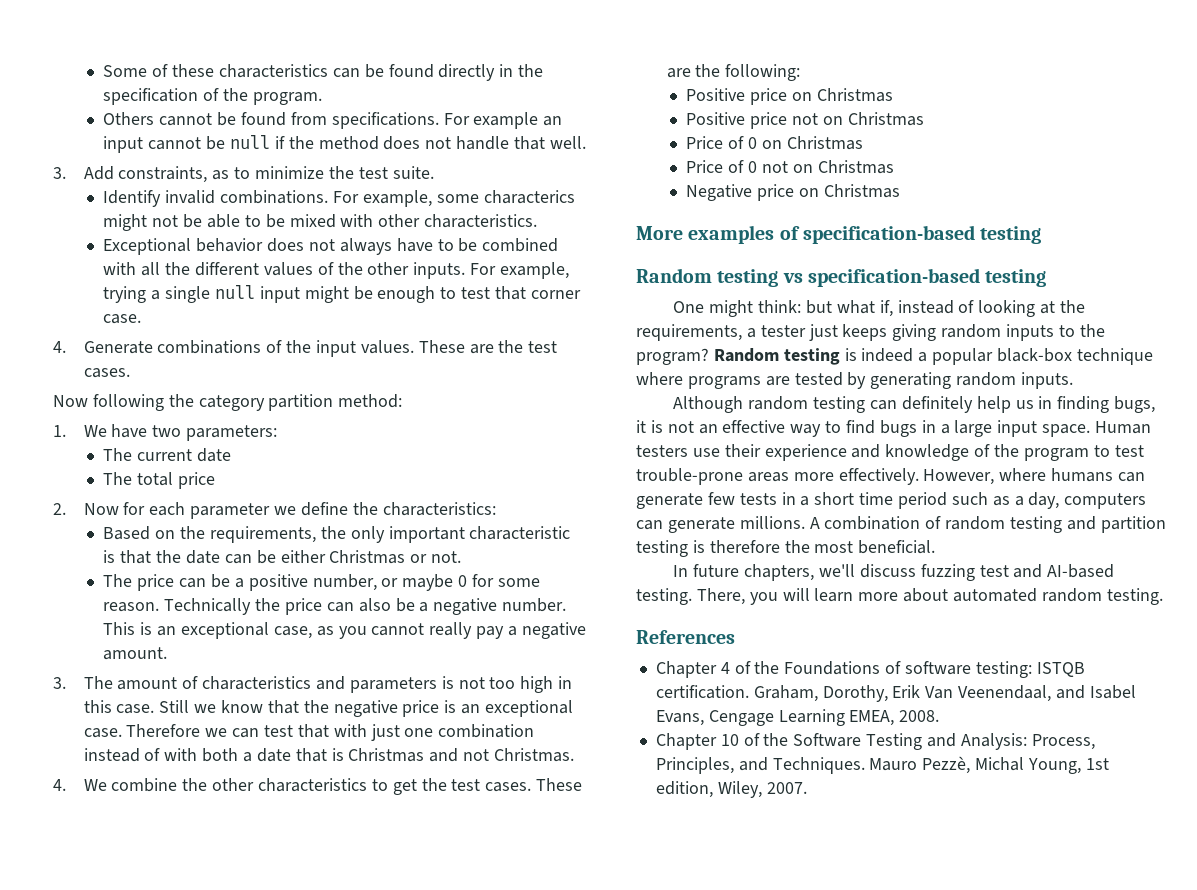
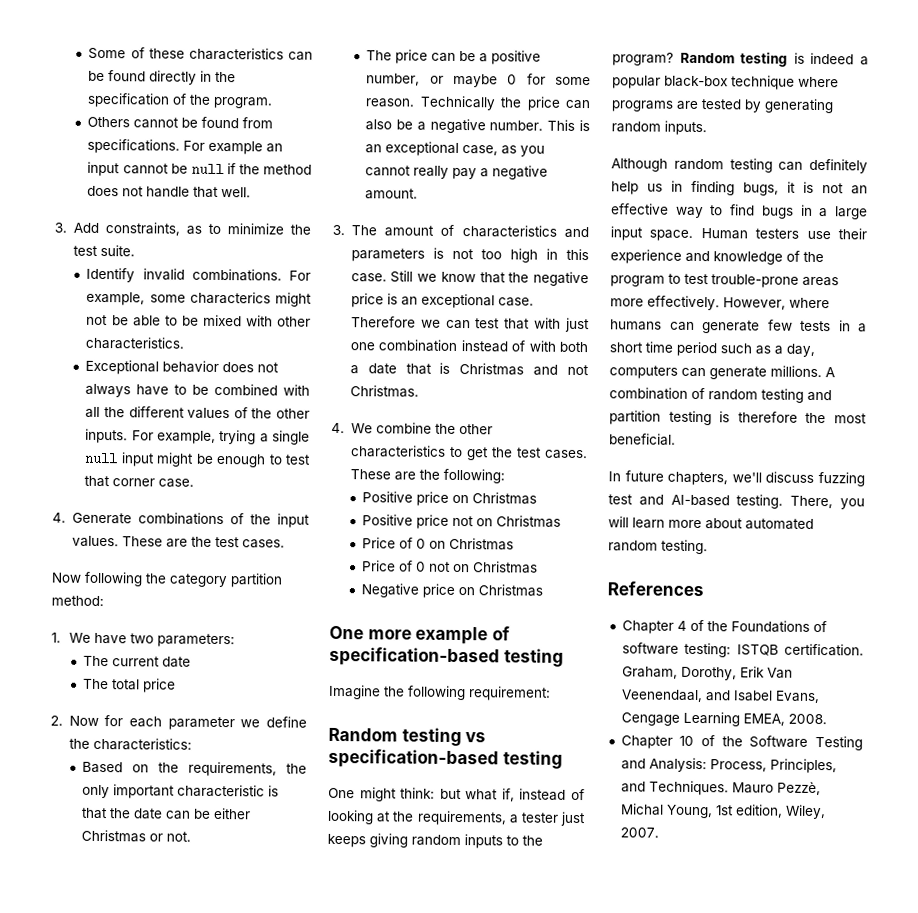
[636,225,775,244] More examples -> [329,625,489,645] One more example
(1042, 235) none -> [328,684,551,701] // Imagine the following requirement:

